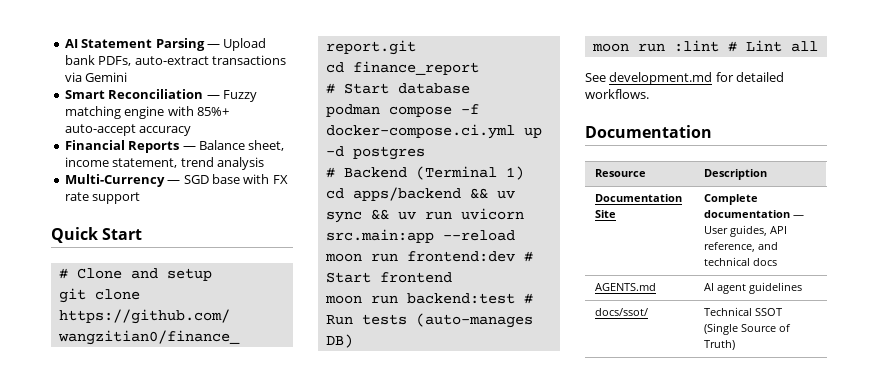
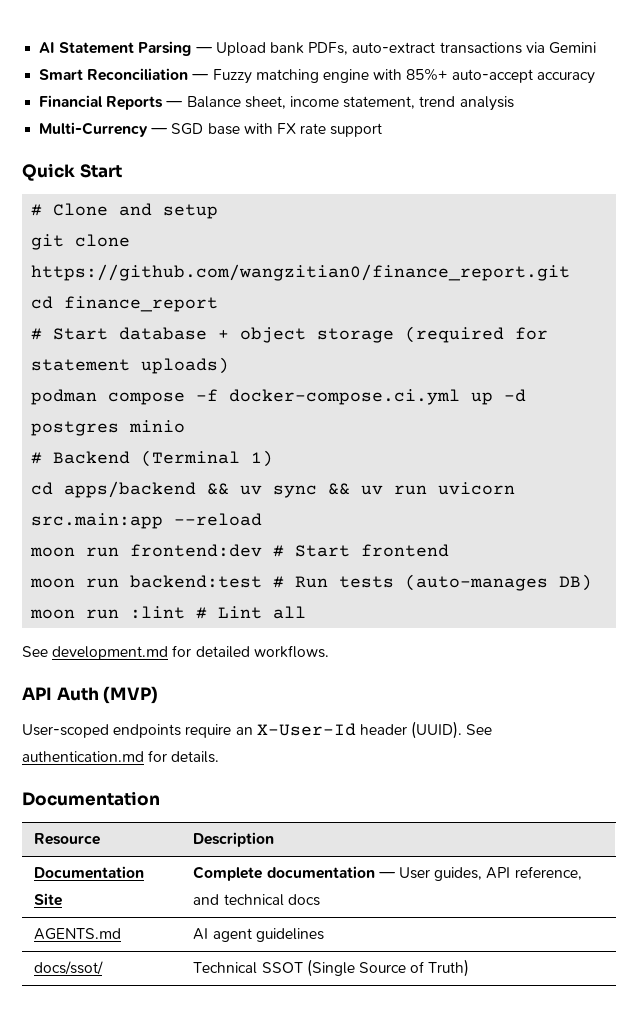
(470, 88) none -> [218,326,549,343] [31,357,230,374] + object storage (required for statement uploads)
(425, 153) none -> [129,420,186,433] minio
(649, 94) none -> [22,686,159,704] [22,721,493,739] [22,750,220,763] // API Auth (MVP) // User-scoped endpoints require an X-User-Id header (UUID). See authentication.md for details.

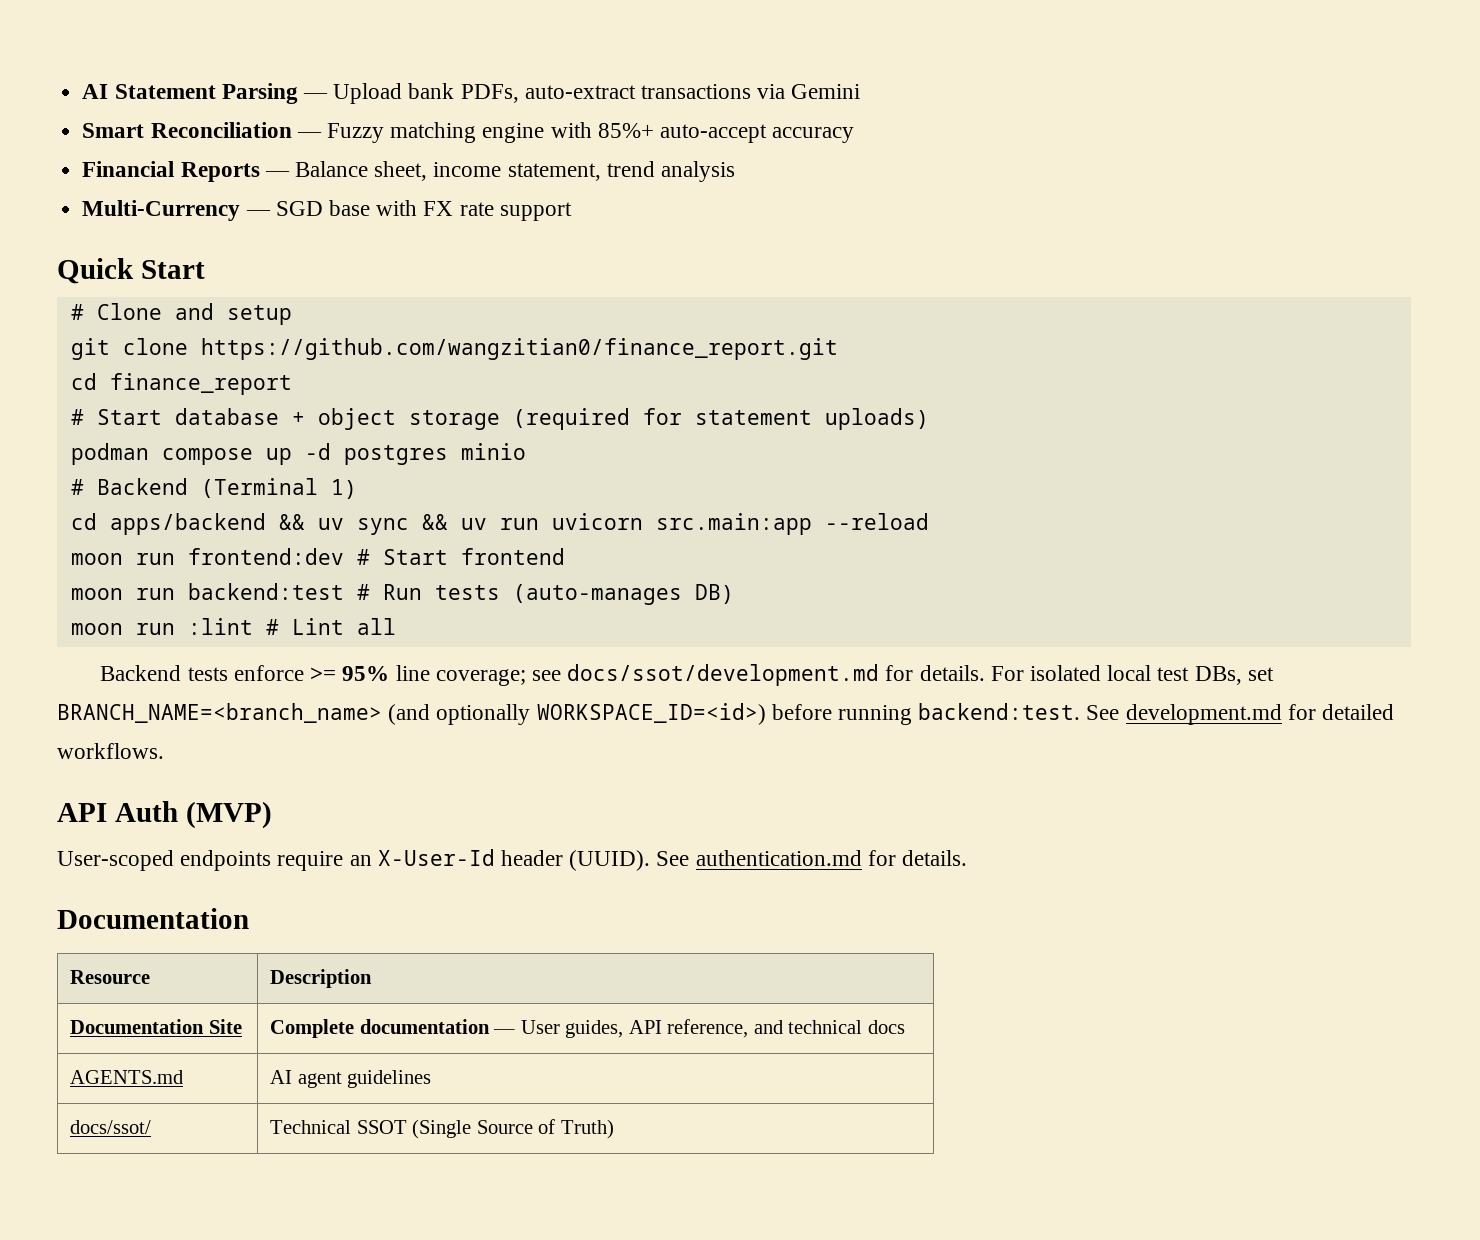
[196,389,461,405] -f docker-compose.ci.yml -> (253, 456) none
(307, 612) none -> [100,664,1274,686] [57,703,1081,725] Backend tests enforce >= 95% line coverage; see docs/ssot/development.md for details. For isolated local test DBs, set BRANCH_NAME=<branch_name> (and optionally WORKSPACE_ID=<id>) before running backend:test.

